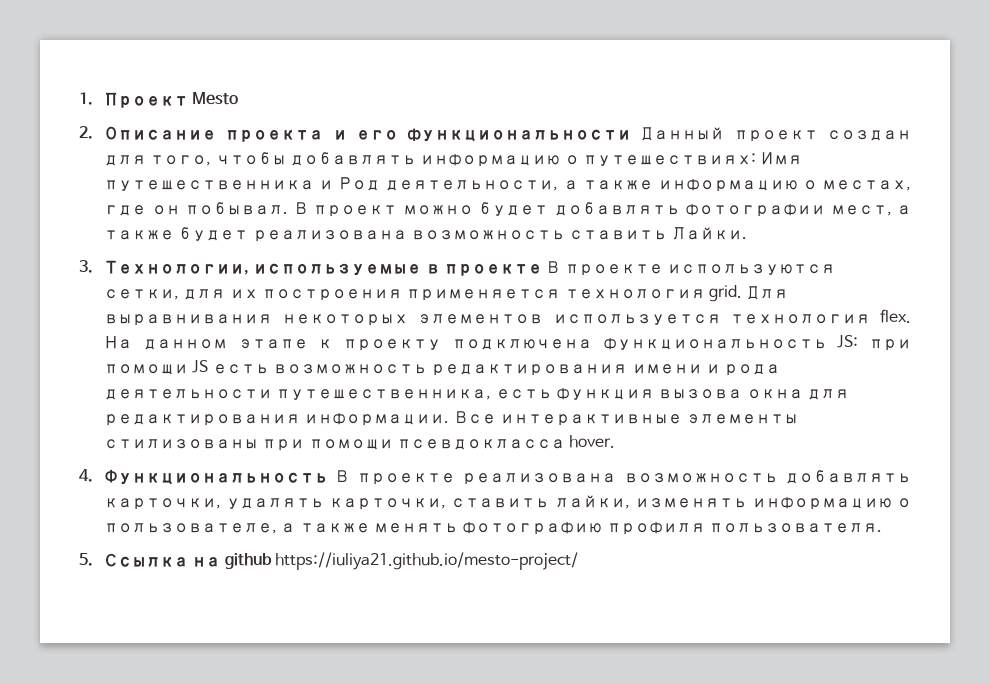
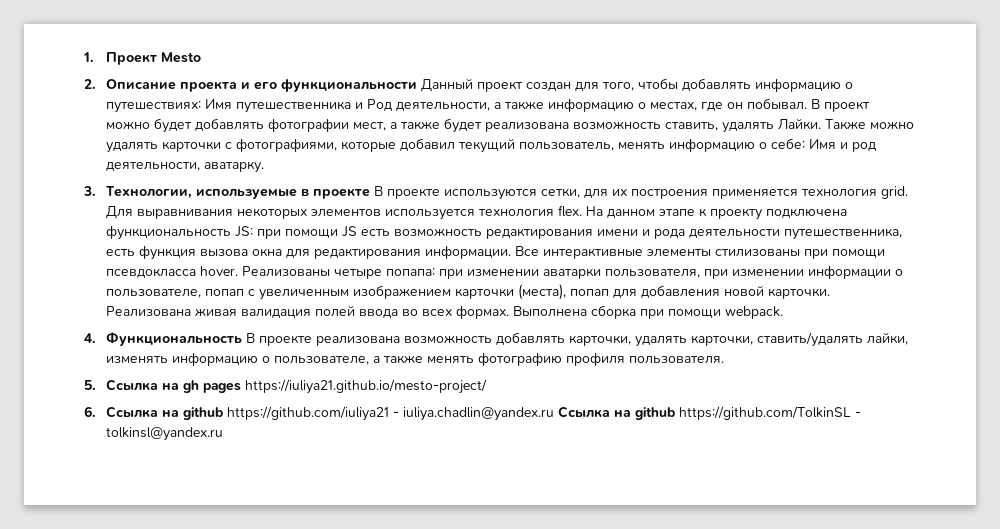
[569,230,668,240] ставить -> [664,122,774,133] ставить, удалять
(747, 233) none -> [824,119,914,130] [105,138,876,153] [105,161,264,173] Также можно удалять карточки с фотографиями, которые добавил текущий пользователь, менять информацию о себе: Имя и род деятельности, аватарку.
(616, 441) none -> [241,265,903,279] [105,284,830,300] [105,305,783,319] Реализованы четыре попапа: при изменении аватарки пользователя, при изменении информации о пользователе, попап с увеличенным изображением карточки (места), попап для добавления новой карточки. Реализована живая валидация полей ввода во всех формах. Выполнена сборка при помощи webpack.
[451,498,550,508] ставить -> [756,332,863,347] ставить/удалять
[224,552,578,570] github https://iuliya21.github.io/mesto-project/ -> [182,379,487,394] [84,406,861,421] [105,427,223,441] gh pages https://iuliya21.github.io/mesto-project/ // 6. Ссылка на github https://github.com/iuliya21 - iuliya.chadlin@yandex.ru Ссылка на github https://github.com/TolkinSL - tolkinsl@yandex.ru

